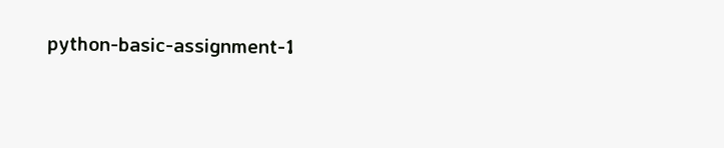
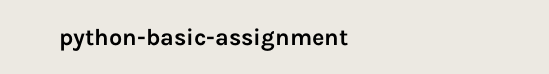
[47,36,295,58] python-basic-assignment-1 -> [59,28,348,51] python-basic-assignment

